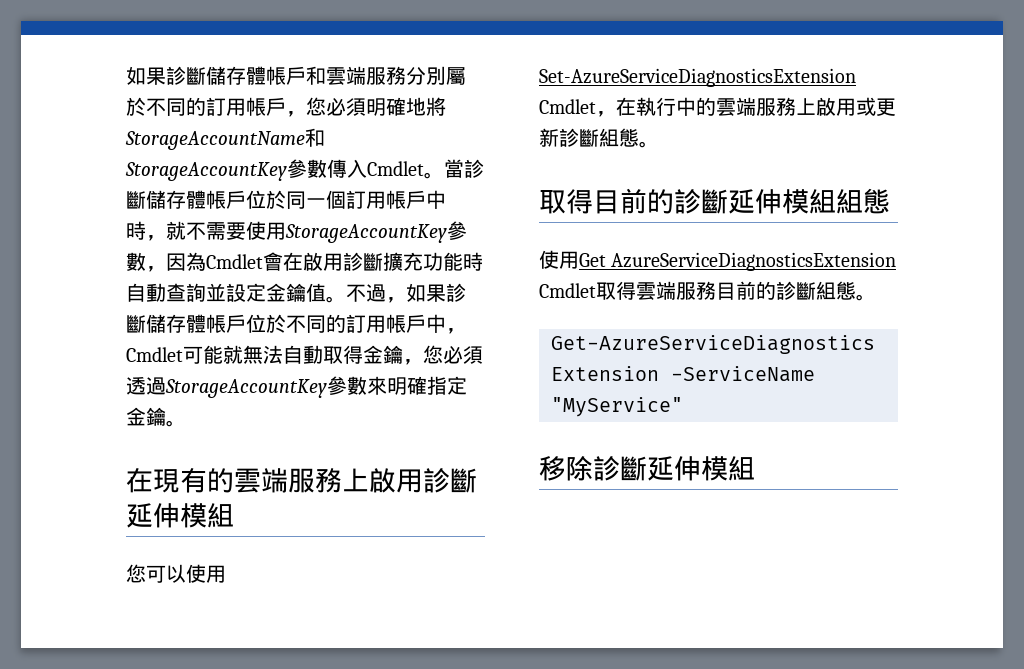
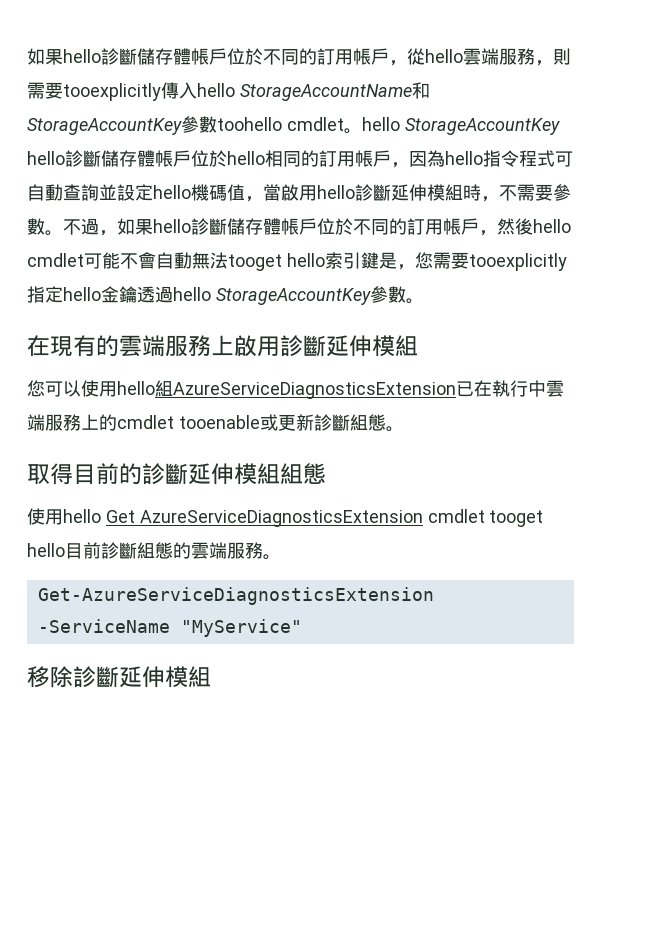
[126,66,466,85] [126,97,446,117] [125,128,325,150] [125,159,484,181] [126,190,446,209] [126,221,467,243] [126,252,483,272] [126,283,466,303] [126,314,466,334] [126,345,483,365] [126,376,467,398] [126,407,166,426] 如果診斷儲存體帳戶和雲端服務分別屬於不同的訂用帳戶，您必須明確地將StorageAccountName和StorageAccountKey參數傳入Cmdlet。當診斷儲存體帳戶位於同一個訂用帳戶中時，就不需要使用StorageAccountKey參數，因為Cmdlet會在啟用診斷擴充功能時自動查詢並設定金鑰值。不過，如果診斷儲存體帳戶位於不同的訂用帳戶中，Cmdlet可能就無法自動取得金鑰，您必須透過StorageAccountKey參數來明確指定金鑰 -> [27,48,571,66] [27,82,430,101] [27,116,560,135] [27,150,573,168] [27,184,571,202] [27,218,571,236] [27,252,567,271] [27,286,406,305] 如果hello診斷儲存體帳戶位於不同的訂用帳戶，從hello雲端服務，則需要tooexplicitly傳入hello StorageAccountName和StorageAccountKey參數toohello cmdlet。hello StorageAccountKey hello診斷儲存體帳戶位於hello相同的訂用帳戶，因為hello指令程式可自動查詢並設定hello機碼值，當啟用hello診斷延伸模組時，不需要參數。不過，如果hello診斷儲存體帳戶位於不同的訂用帳戶，然後hello cmdlet可能不會自動無法tooget hello索引鍵是，您需要tooexplicitly指定hello金鑰透過hello StorageAccountKey參數
[539,68,856,87] [539,99,616,117] Set-AzureServiceDiagnosticsExtension Cmdlet， -> [117,380,474,399] hello組AzureServiceDiagnosticsExtension已
[696,97,856,116] 的雲端服務上啟用 -> [546,380,564,397] [27,414,260,431] 雲端服務上的cmdlet tooenable
(579, 260) none -> [63,509,101,523] hello
[539,281,856,300] Cmdlet取得雲端服務目前的診斷組態 -> [427,509,544,527] [27,542,263,559] cmdlet tooget hello目前診斷組態的雲端服務

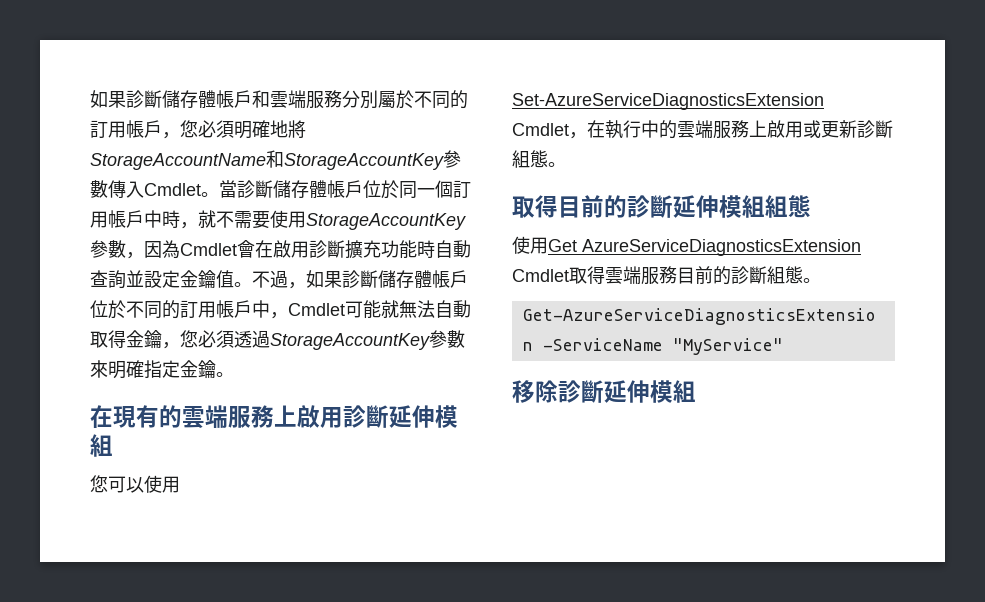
[27,48,571,66] [27,82,430,101] [27,116,560,135] [27,150,573,168] [27,184,571,202] [27,218,571,236] [27,252,567,271] [27,286,406,305] 如果hello診斷儲存體帳戶位於不同的訂用帳戶，從hello雲端服務，則需要tooexplicitly傳入hello StorageAccountName和StorageAccountKey參數toohello cmdlet。hello StorageAccountKey hello診斷儲存體帳戶位於hello相同的訂用帳戶，因為hello指令程式可自動查詢並設定hello機碼值，當啟用hello診斷延伸模組時，不需要參數。不過，如果hello診斷儲存體帳戶位於不同的訂用帳戶，然後hello cmdlet可能不會自動無法tooget hello索引鍵是，您需要tooexplicitly指定hello金鑰透過hello StorageAccountKey參數 -> [90,90,468,109] [90,120,306,139] [90,150,461,170] [90,180,471,199] [90,210,466,230] [90,240,471,259] [90,270,468,289] [90,300,471,319] [90,330,465,350] [90,360,216,379] 如果診斷儲存體帳戶和雲端服務分別屬於不同的訂用帳戶，您必須明確地將StorageAccountName和StorageAccountKey參數傳入Cmdlet。當診斷儲存體帳戶位於同一個訂用帳戶中時，就不需要使用StorageAccountKey參數，因為Cmdlet會在啟用診斷擴充功能時自動查詢並設定金鑰值。不過，如果診斷儲存體帳戶位於不同的訂用帳戶中，Cmdlet可能就無法自動取得金鑰，您必須透過StorageAccountKey參數來明確指定金鑰
[117,380,474,399] hello組AzureServiceDiagnosticsExtension已 -> [512,93,824,110] [512,123,587,139] Set-AzureServiceDiagnosticsExtension Cmdlet，
[546,380,564,397] [27,414,260,431] 雲端服務上的cmdlet tooenable -> [659,120,803,139] 的雲端服務上啟用
[63,509,101,523] hello -> (548, 245) none
[427,509,544,527] [27,542,263,559] cmdlet tooget hello目前診斷組態的雲端服務 -> [512,266,803,285] Cmdlet取得雲端服務目前的診斷組態

